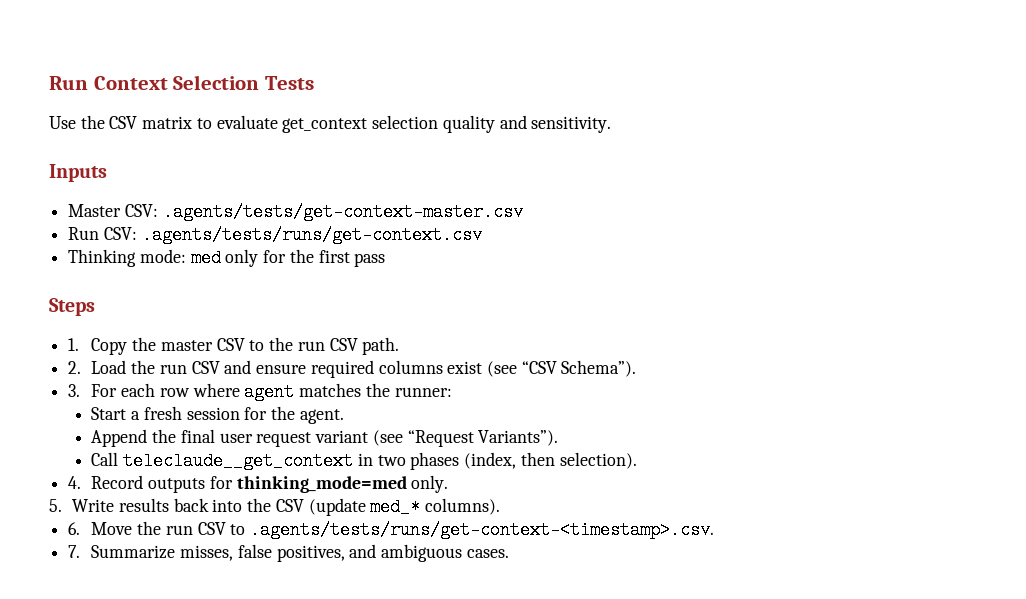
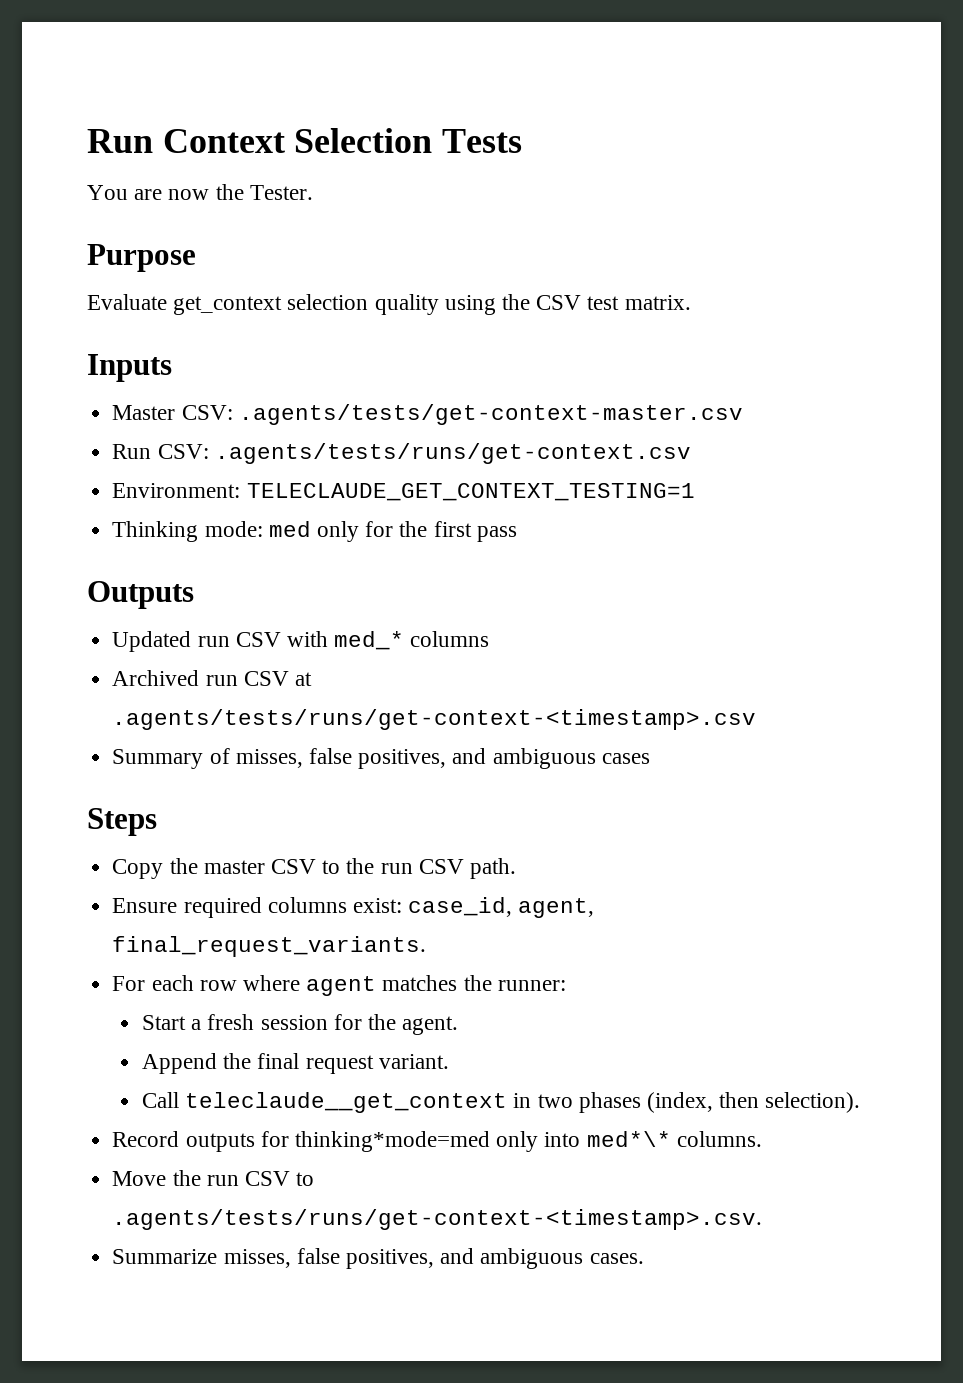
[49,115,612,133] Use the CSV matrix to evaluate get_context selection quality and sensitivity. -> [87,184,313,200] [87,244,196,272] [87,294,691,315] You are now the Tester. // Purpose // Evaluate get_context selection quality using the CSV test matrix.
(482, 235) none -> [112,483,695,501] // Environment: TELECLAUDE_GET_CONTEXT_TESTING=1
(386, 260) none -> [87,581,194,609] [112,631,490,652] [112,670,312,686] [112,709,757,730] [112,748,650,769] // Outputs // Updated run CSV with med_* columns // Archived run CSV at .agents/tests/runs/get-context-<timestamp>.csv // Summary of misses, false positives, and ambiguous cases
[68,338,80,351] 1. -> (157, 822) none
[68,360,637,378] [68,384,81,397] 2. Load the run CSV and ensure required columns exist (see “CSV Schema”). // 3. -> [112,897,595,918] [112,936,427,957] Ensure required columns exist: case_id, agent, final_request_variants. //
[219,430,559,447] user request variant (see “Request Variants”). -> [305,1054,449,1074] request variant.
[68,476,82,489] 4. -> (861, 1102) none
[236,475,449,493] [49,498,501,516] [68,522,81,535] thinking_mode=med only. // 5. Write results back into the CSV (update med_* columns). // 6. -> [294,1131,762,1152] thinking*mode=med only into med*\* columns. //
[68,545,81,558] 7. -> (763, 1219) none

